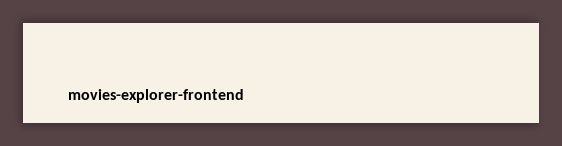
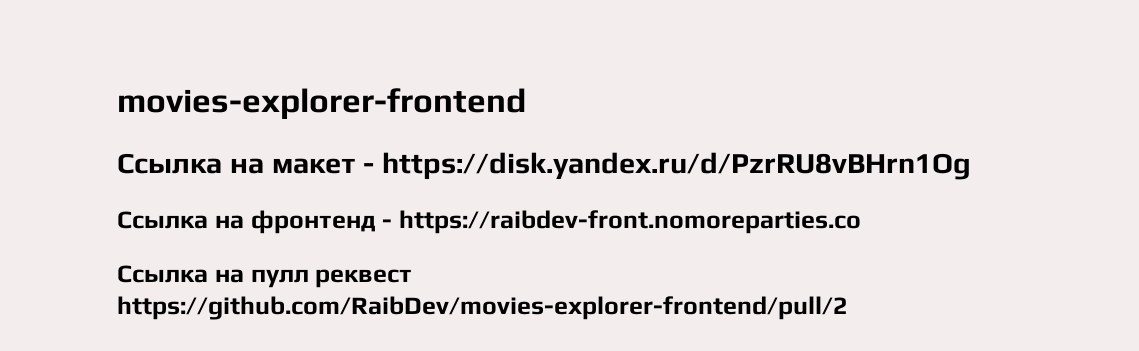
(244, 96) none -> [117,152,972,180] [117,210,861,234] [117,265,413,288] [117,296,848,320] // Ссылка на макет - https://disk.yandex.ru/d/PzrRU8vBHrn1Og // Ссылка на фронтенд - https://raibdev-front.nomoreparties.co // Ссылка на пулл реквест https://github.com/RaibDev/movies-explorer-frontend/pull/2

